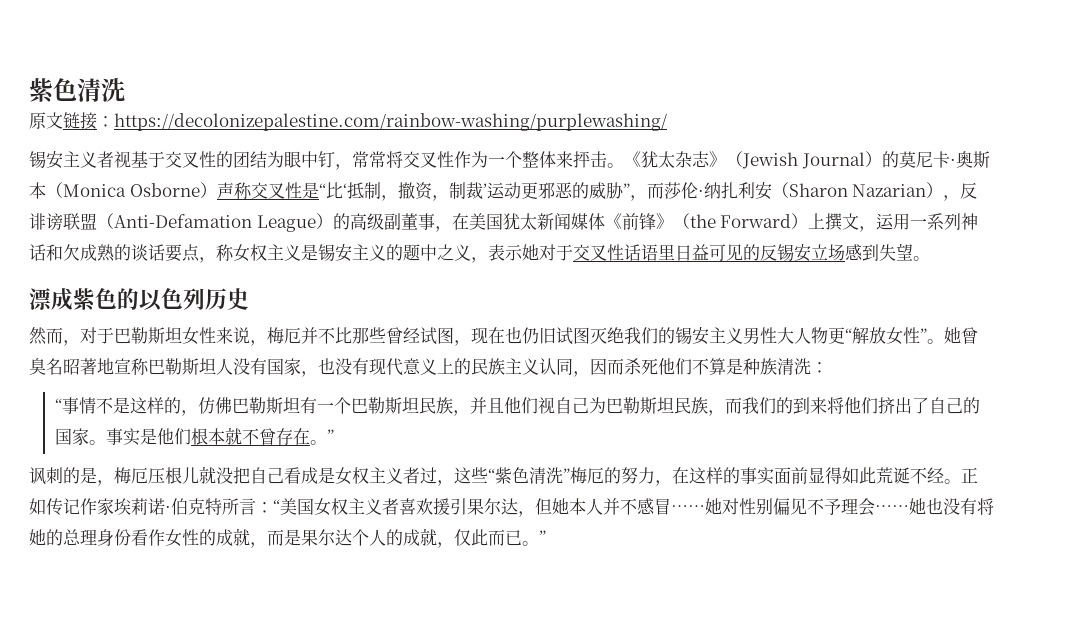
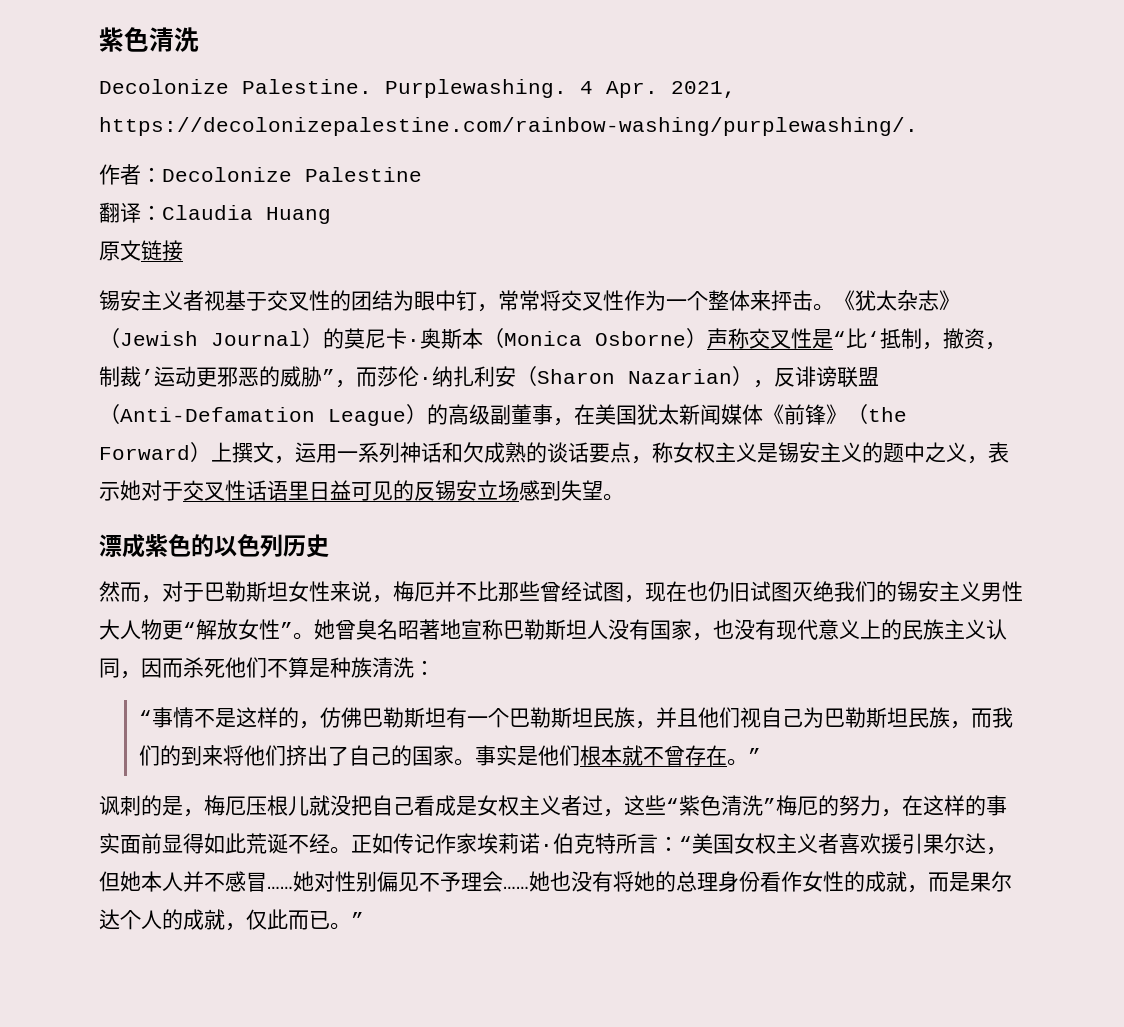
[29,78,125,103] 紫色清洗 -> [99,27,199,52] [99,79,736,98] [99,117,918,136] [99,164,422,185] [99,202,331,224] 紫色清洗 // Decolonize Palestine. Purplewashing. 4 Apr. 2021, https://decolonizepalestine.com/rainbow-washing/purplewashing/. // 作者：Decolonize Palestine // 翻译：Claudia Huang
[97,113,667,131] ：https://decolonizepalestine.com/rainbow-washing/purplewashing/ -> (183, 250) none

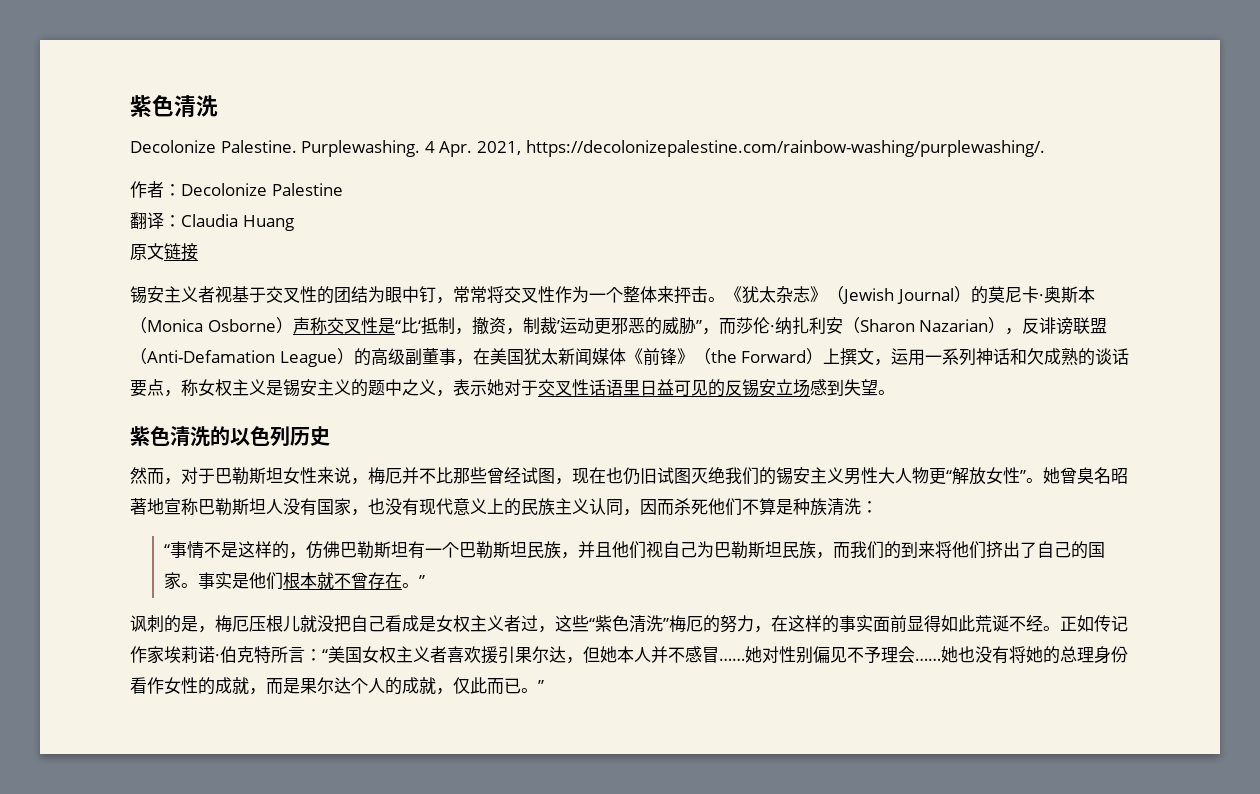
[99,534,191,558] 漂成紫色 -> [130,426,210,447] 紫色清洗

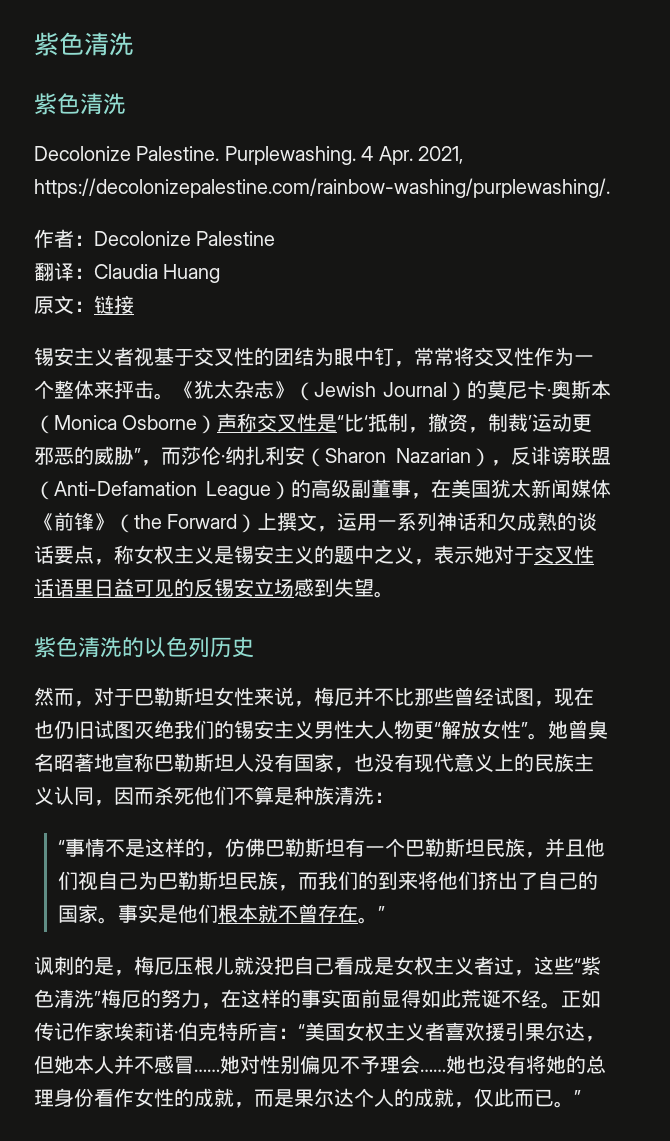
[130,95,218,118] 紫色清洗 -> [34,32,134,56] [34,93,126,115] 紫色清洗 // 紫色清洗
(164, 251) none -> [74,301,94,312] ：

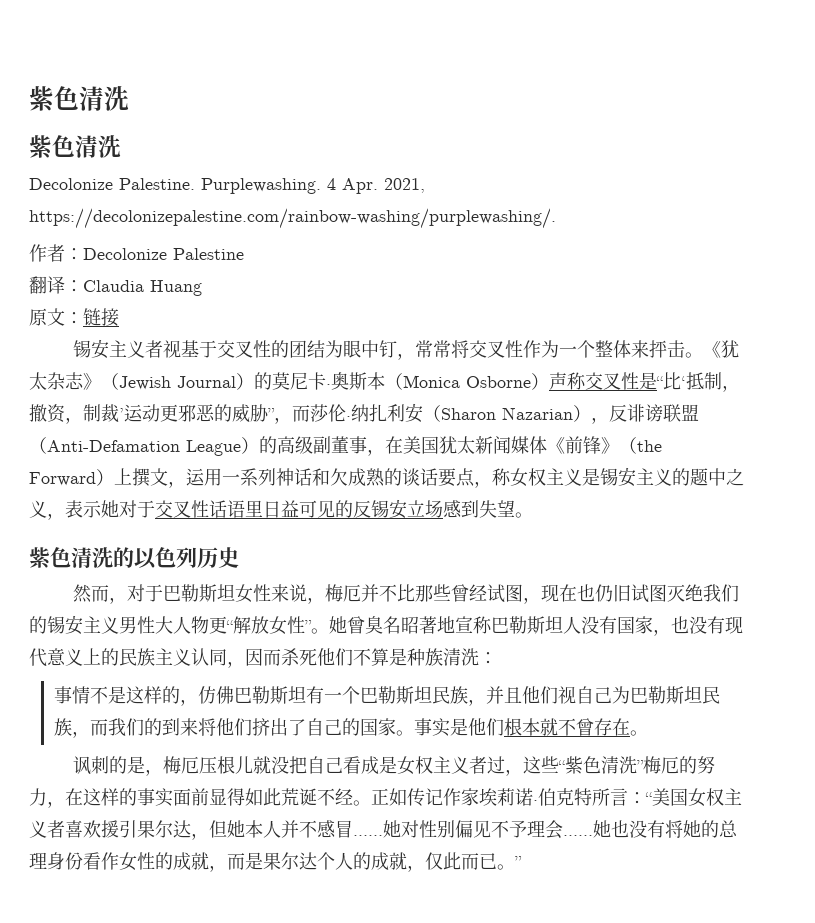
[58,840,66,855] “ -> (497, 658) none
[378,906,386,921] ” -> (648, 733) none

